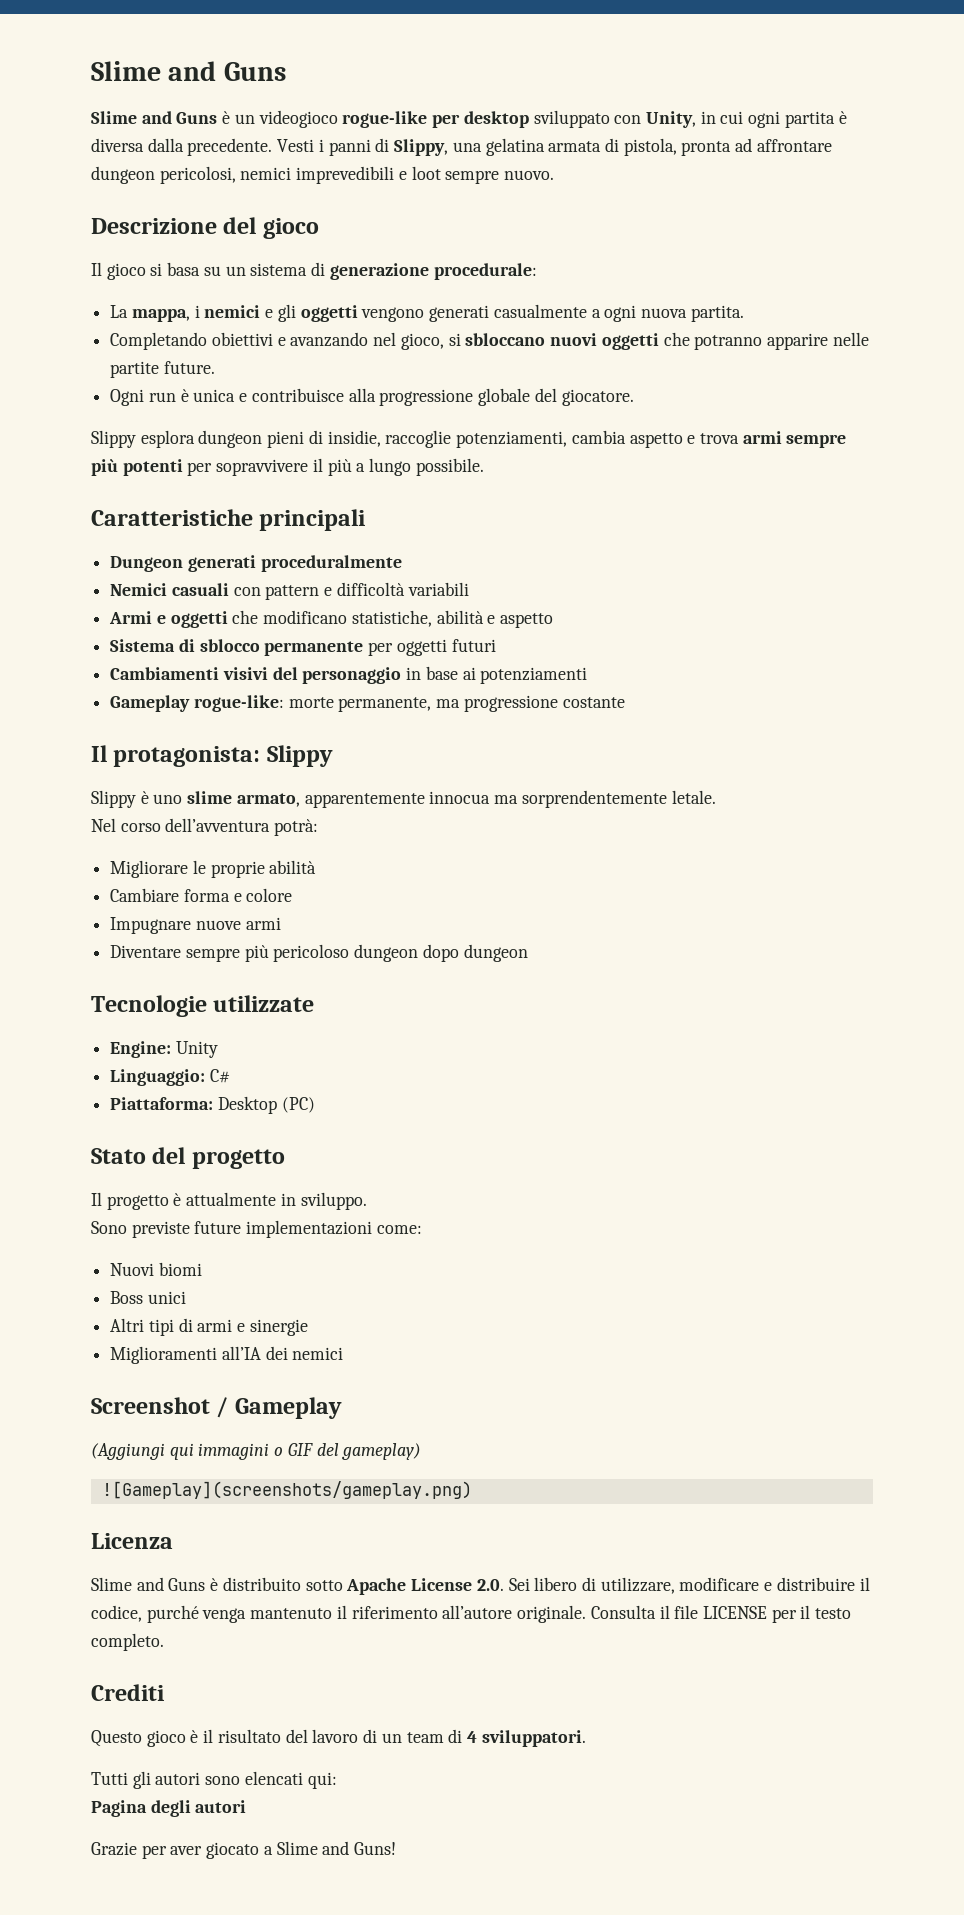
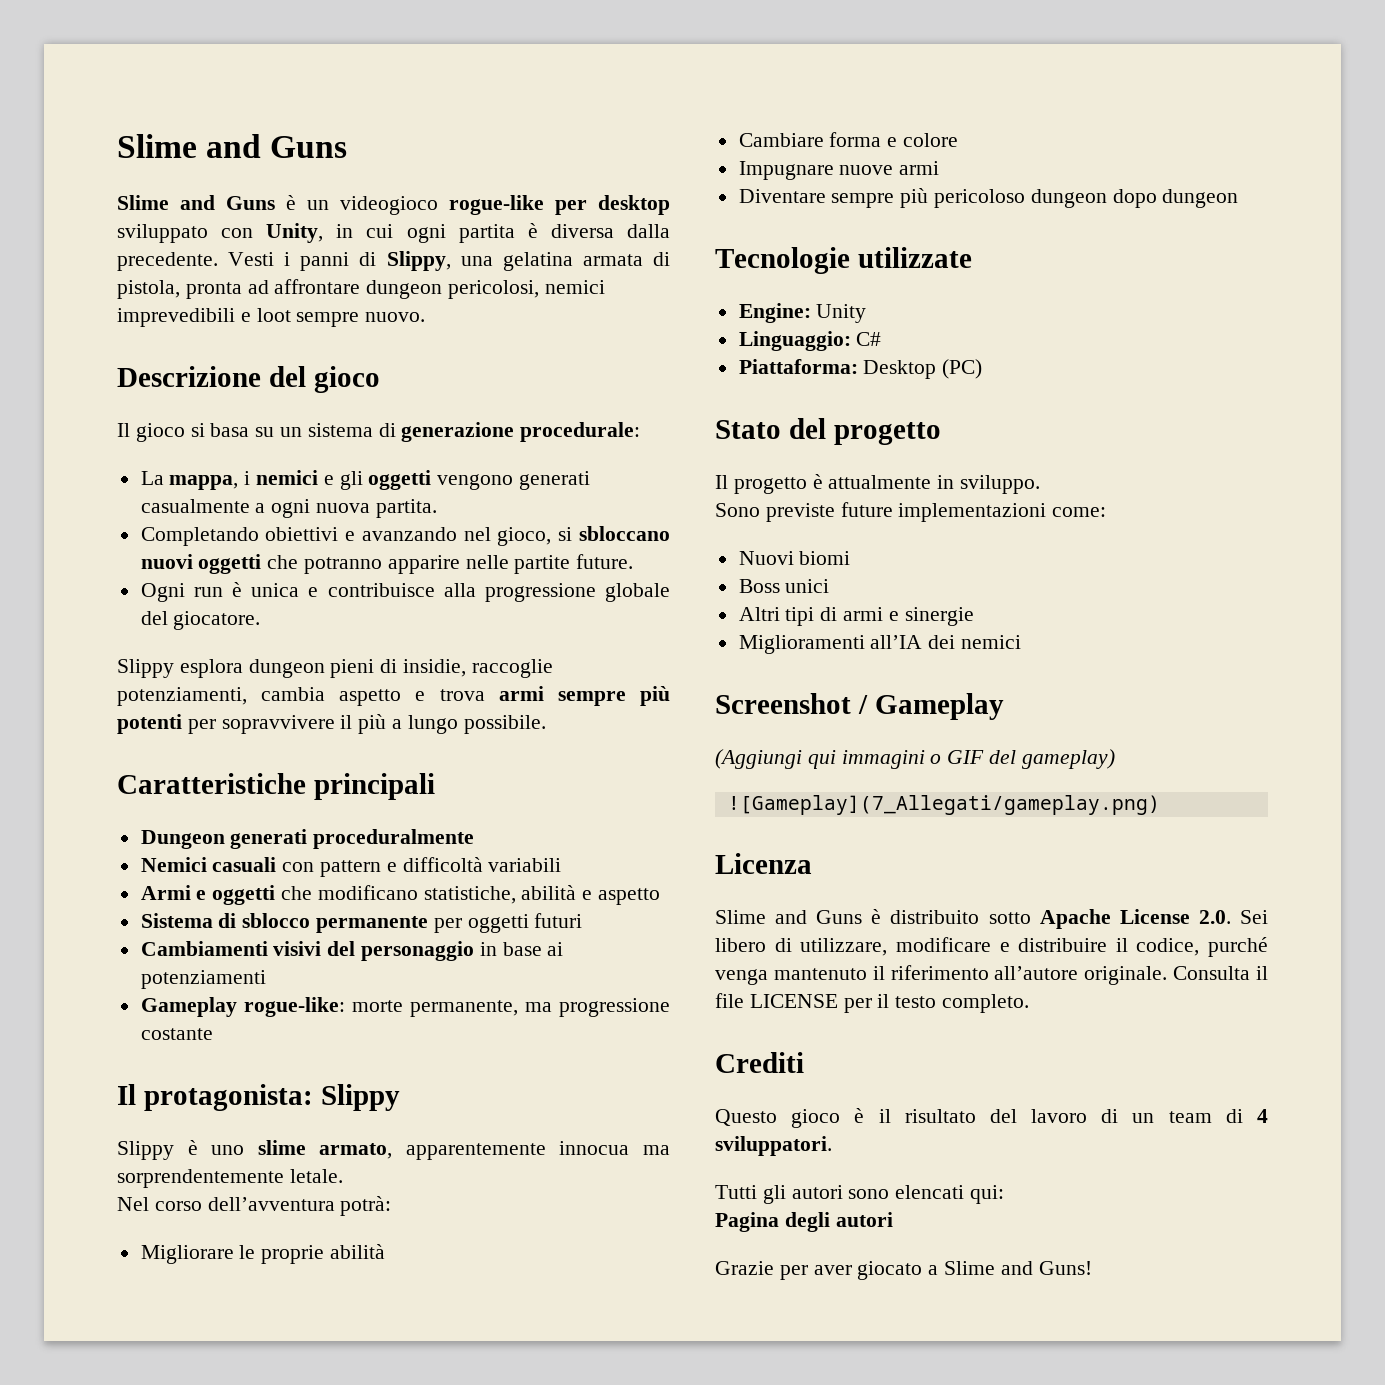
[101,1481,472,1499] ![Gameplay](screenshots/gameplay.png) -> [727,795,1160,815] ![Gameplay](7_Allegati/gameplay.png)

